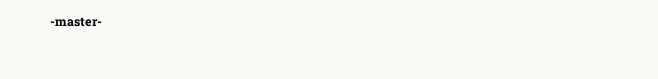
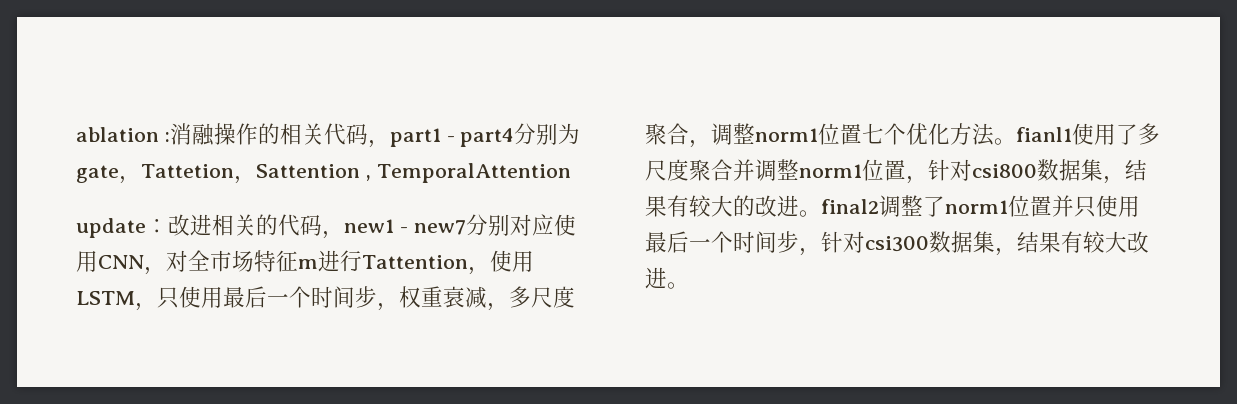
[50,17,102,27] -master- -> [76,123,581,148] [76,163,571,184] [76,214,576,239] [76,250,534,275] [76,286,575,311] [645,123,1160,148] [645,159,1147,184] [645,195,1140,218] [645,231,1149,256] [645,267,689,289] ablation :消融操作的相关代码，part1 - part4分别为gate，Tattetion，Sattention , TemporalAttention // update：改进相关的代码，new1 - new7分别对应使用CNN，对全市场特征m进行Tattention，使用LSTM，只使用最后一个时间步，权重衰减，多尺度聚合，调整norm1位置七个优化方法。fianl1使用了多尺度聚合并调整norm1位置，针对csi800数据集，结果有较大的改进。final2调整了norm1位置并只使用最后一个时间步，针对csi300数据集，结果有较大改进。

